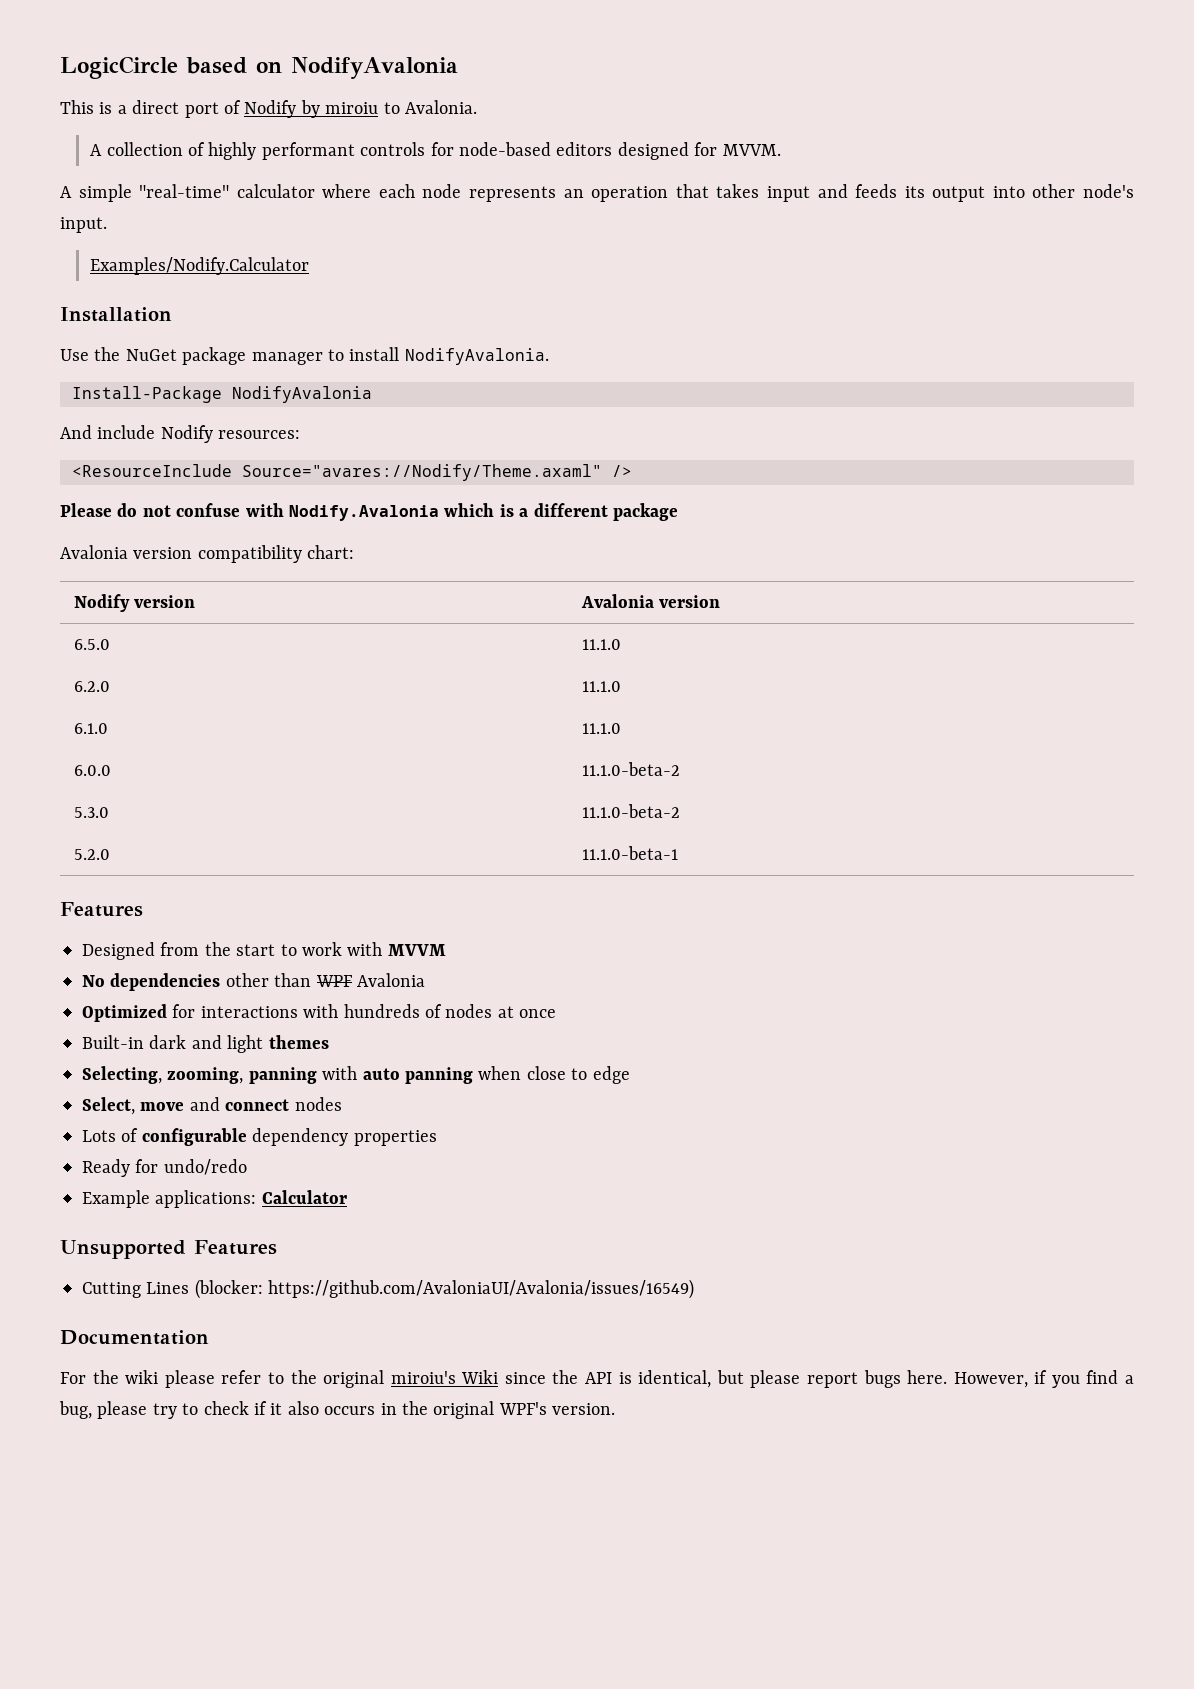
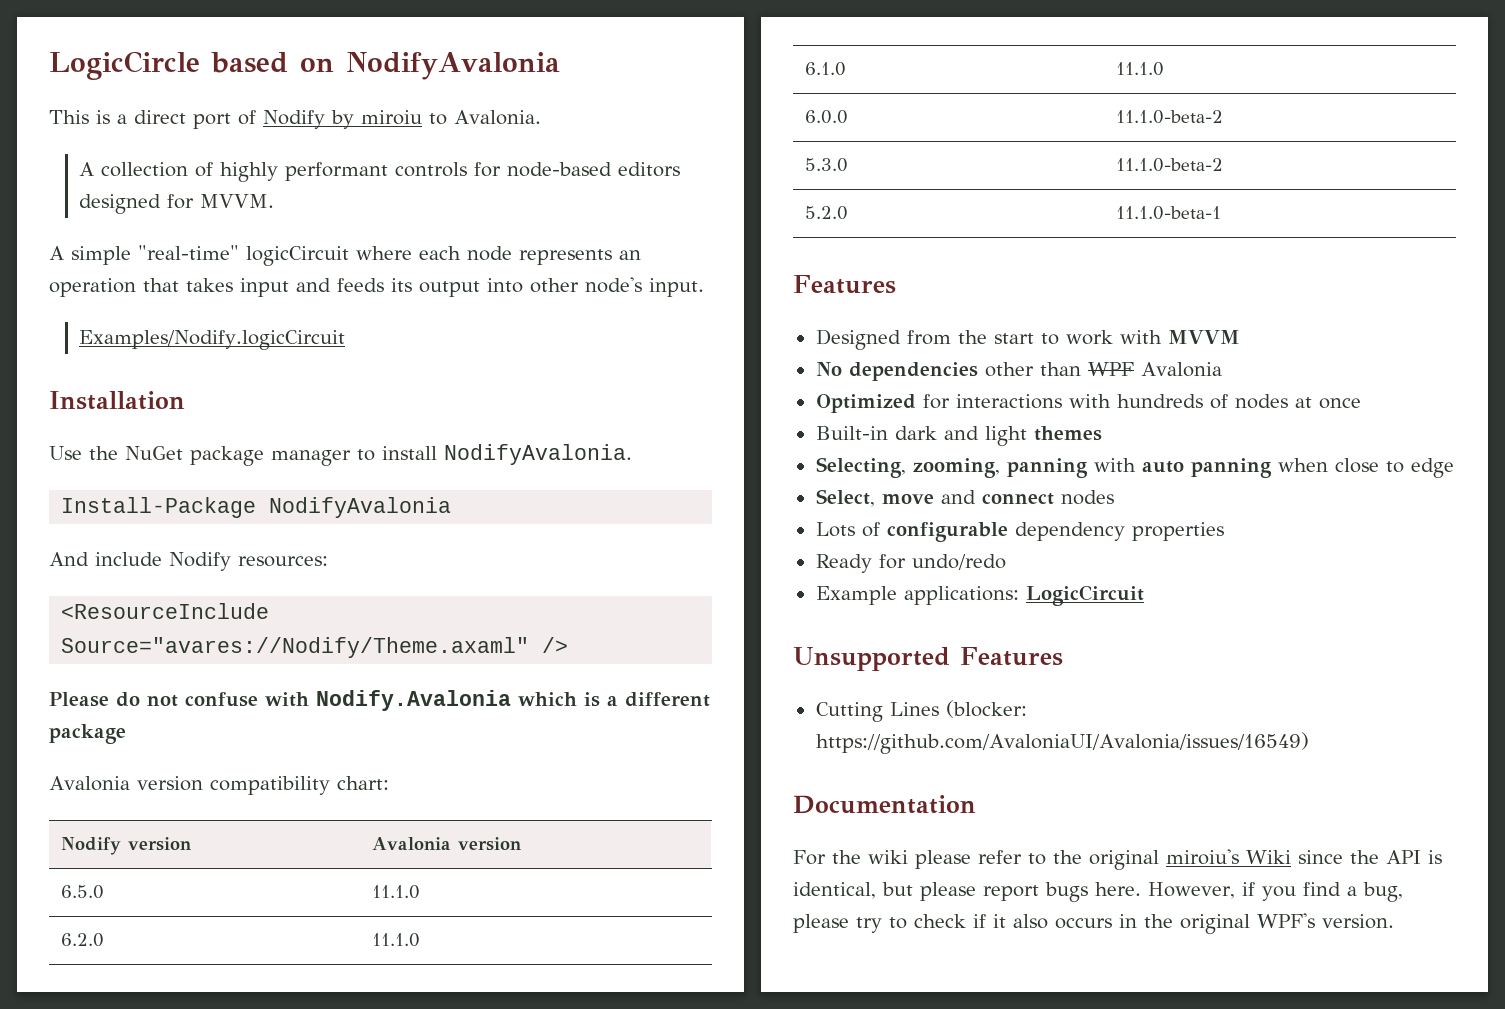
[236,184,315,198] calculator -> [246,246,349,266] logicCircuit
[90,257,310,275] Examples/Nodify.Calculator -> [79,330,346,350] Examples/Nodify.logicCircuit
[261,1190,347,1204] Calculator -> [1025,585,1144,606] LogicCircuit

